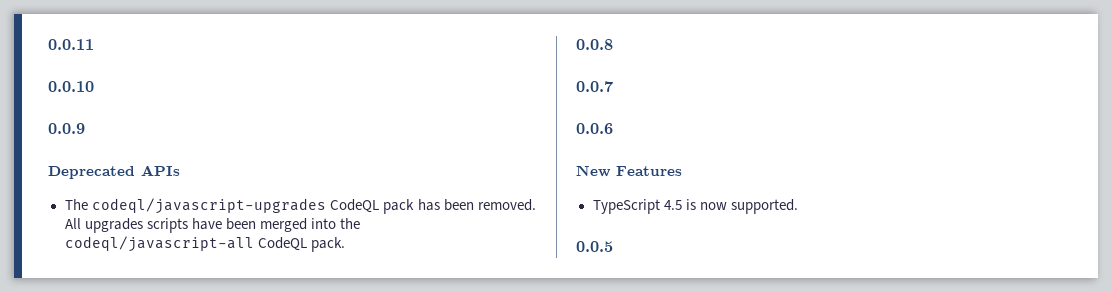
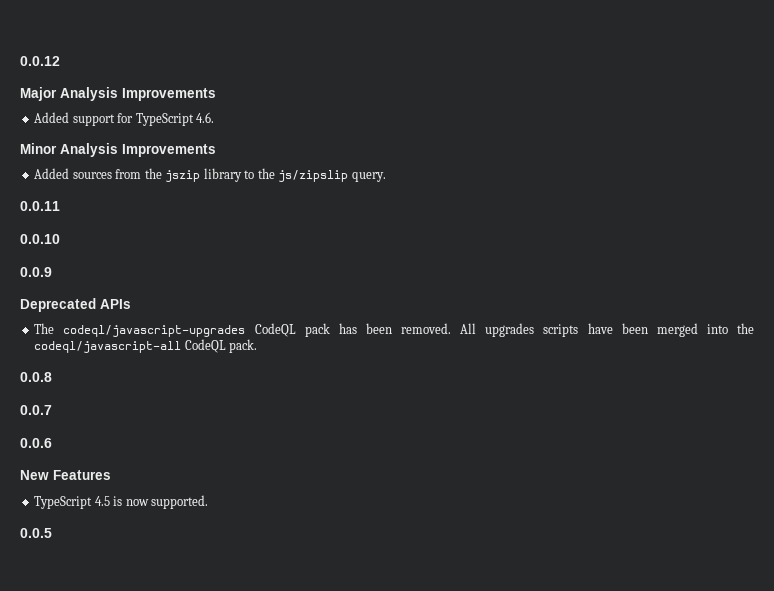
(48, 44) none -> [20,56,60,66] [20,87,216,101] [34,112,215,126] [20,143,216,157] [34,168,386,182] 0.0.12 // Major Analysis Improvements // Added support for TypeScript 4.6. // Minor Analysis Improvements // Added sources from the jszip library to the js/zipslip query. //

